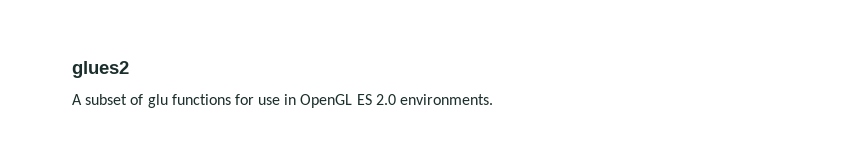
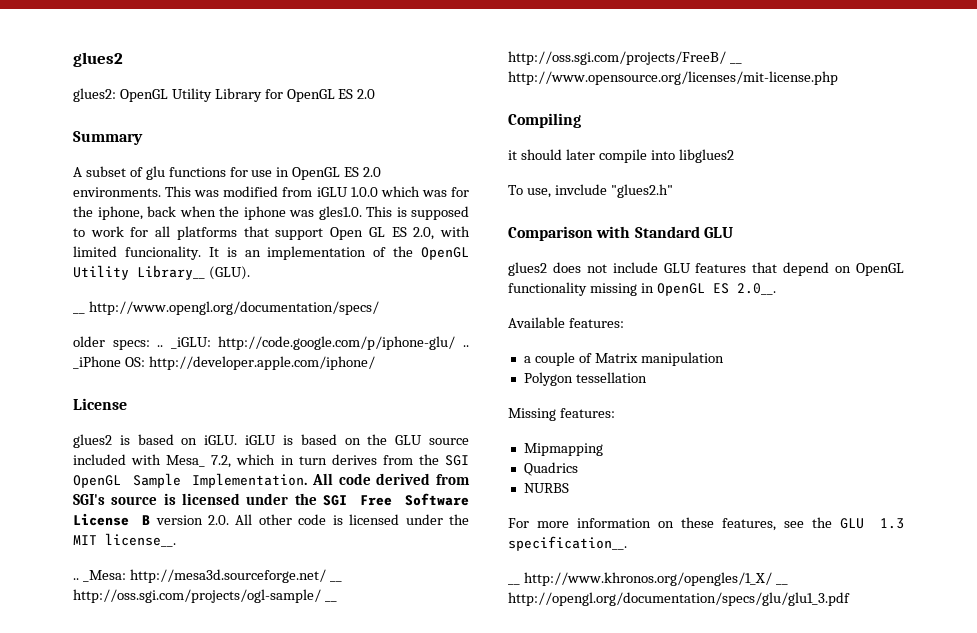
[72,61,129,78] glues2 -> [73,52,123,67] [73,88,376,102] [73,131,143,145] glues2 // glues2: OpenGL Utility Library for OpenGL ES 2.0 // Summary
(494, 99) none -> [165,186,469,197] [73,206,469,220] [73,226,471,240] [73,246,469,260] [73,265,250,280] [73,301,379,315] [73,336,469,350] [73,356,375,370] [73,398,127,410] [73,434,469,448] [73,454,470,468] [73,473,471,488] [73,493,469,506] [73,513,470,526] [73,533,176,547] [73,569,342,583] [73,589,337,603] [508,51,742,65] [508,71,838,85] [508,113,581,128] [508,149,734,163] [508,184,673,198] [508,226,733,241] [508,262,904,276] [508,282,776,296] [508,317,624,328] [523,352,724,366] [523,372,647,386] [508,408,615,421] [523,443,603,456] [523,462,578,476] [523,483,569,493] [508,517,904,531] [508,536,627,551] [508,572,788,586] [508,592,850,606] This was modified from iGLU 1.0.0 which was for the iphone, back when the iphone was gles1.0. This is supposed to work for all platforms that support Open GL ES 2.0, with limited funcionality. It is an implementation of the OpenGL Utility Library__ (GLU). // __ http://www.opengl.org/documentation/specs/ // older specs: .. _iGLU: http://code.google.com/p/iphone-glu/ .. _iPhone OS: http://developer.apple.com/iphone/ // License // glues2 is based on iGLU. iGLU is based on the GLU source included with Mesa_ 7.2, which in turn derives from the SGI OpenGL Sample Implementation. All code derived from SGI's source is licensed under the SGI Free Software License B version 2.0. All other code is licensed under the MIT license__. // .. _Mesa: http://mesa3d.sourceforge.net/ __ http://oss.sgi.com/projects/ogl-sample/ __ http://oss.sgi.com/projects/FreeB/ __ http://www.opensource.org/licenses/mit-license.php // Compiling // it should later compile into libglues2 // To use, invclude "glues2.h" // Comparison with Standard GLU // glues2 does not include GLU features that depend on OpenGL functionality missing in OpenGL ES 2.0__. // Available features: // a couple of Matrix manipulation // Polygon tessellation // Missing features: // Mipmapping // Quadrics // NURBS // For more information on these features, see the GLU 1.3 specification__. // __ http://www.khronos.org/opengles/1_X/ __ http://opengl.org/documentation/specs/glu/glu1_3.pdf

